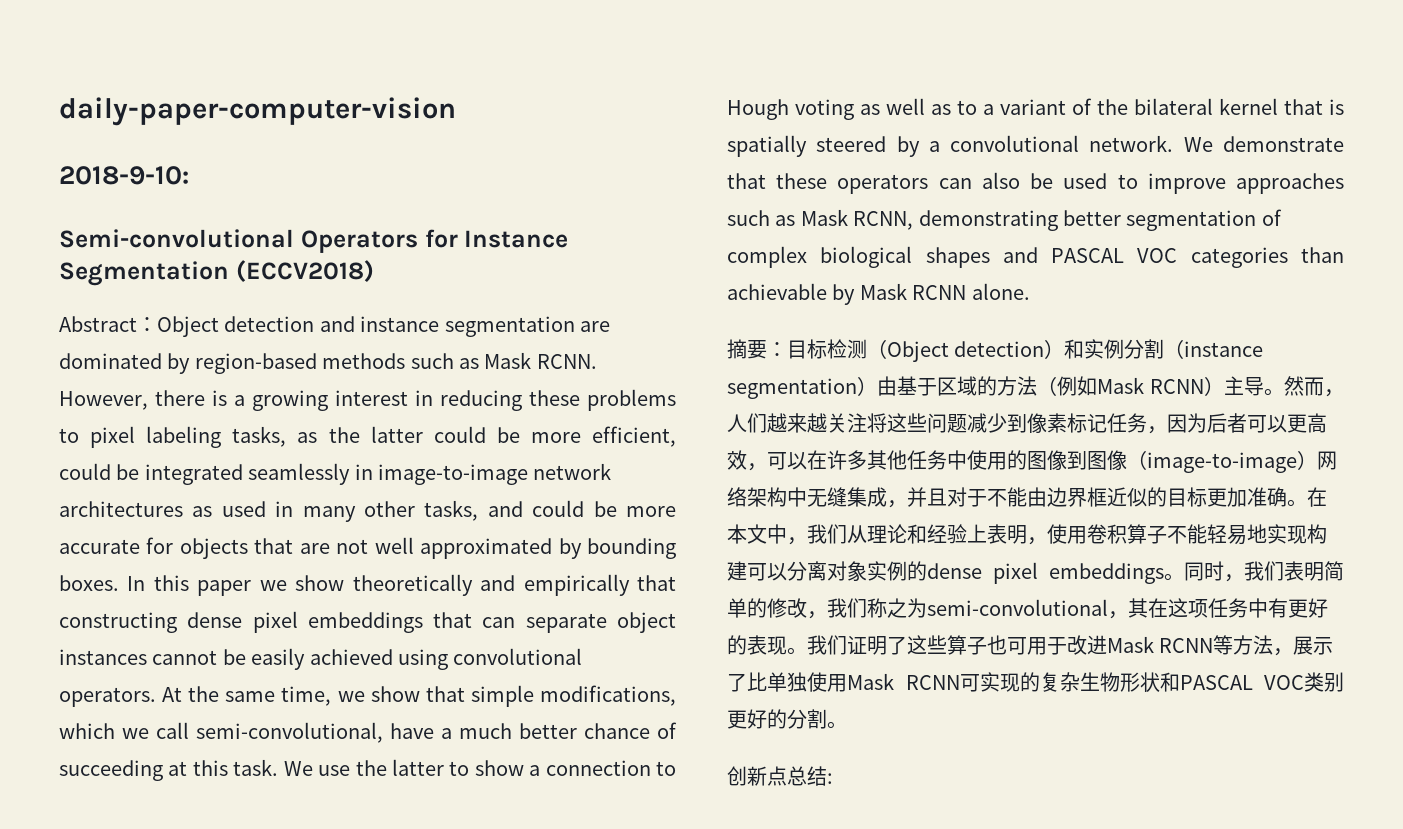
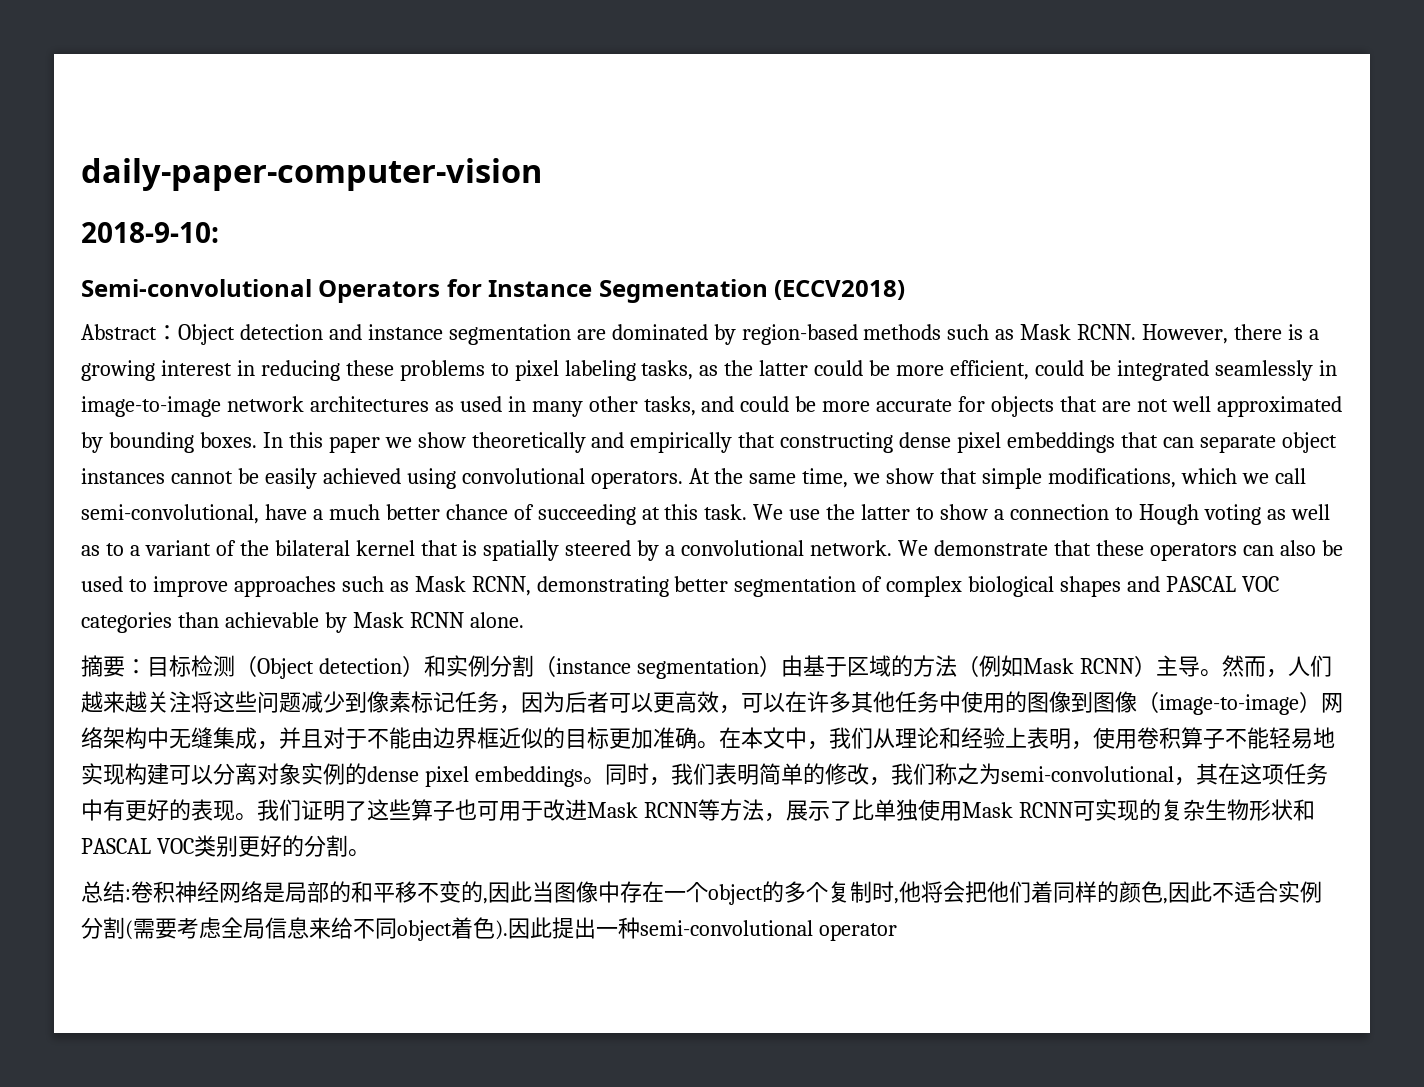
[727,766,787,786] 创新点 -> (370, 853) none
(833, 778) none -> [131,881,1322,905] [81,917,897,941] 卷积神经网络是局部的和平移不变的,因此当图像中存在一个object的多个复制时,他将会把他们着同样的颜色,因此不适合实例分割(需要考虑全局信息来给不同object着色).因此提出一种semi-convolutional operator

